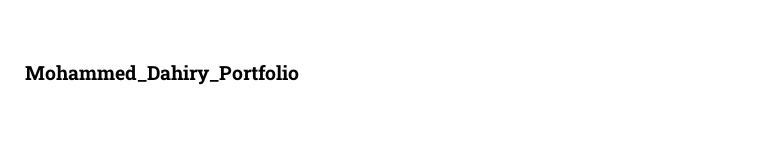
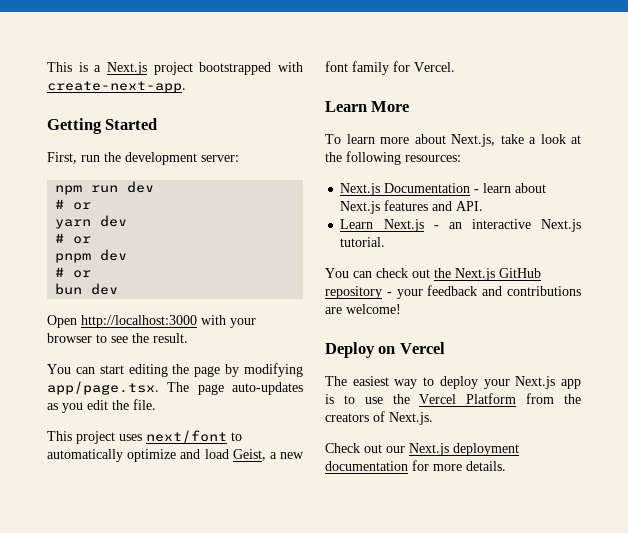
[25,64,299,85] Mohammed_Dahiry_Portfolio -> [47,62,303,75] [47,81,186,93] [47,118,158,134] [47,152,239,165] [55,181,155,195] [55,199,92,210] [55,215,128,229] [55,233,92,244] [55,249,128,263] [55,267,92,278] [55,283,119,295] [47,315,256,328] [47,333,188,343] [47,363,303,377] [47,381,303,395] [47,399,156,413] [47,430,242,444] [47,449,304,462] [325,61,455,75] [325,101,410,112] [325,134,581,147] [325,151,461,165] [340,183,547,196] [340,200,484,214] [340,219,581,232] [340,237,386,247] [325,268,541,281] [325,285,581,299] [325,304,401,314] [325,342,445,358] [325,376,581,389] [325,393,581,404] [325,411,433,425] [325,443,519,456] [325,460,506,471] This is a Next.js project bootstrapped with create-next-app. // Getting Started // First, run the development server: // npm run dev // # or // yarn dev // # or // pnpm dev // # or // bun dev // Open http://localhost:3000 with your browser to see the result. // You can start editing the page by modifying app/page.tsx. The page auto-updates as you edit the file. // This project uses next/font to automatically optimize and load Geist, a new font family for Vercel. // Learn More // To learn more about Next.js, take a look at the following resources: // Next.js Documentation - learn about Next.js features and API. // Learn Next.js - an interactive Next.js tutorial. // You can check out the Next.js GitHub repository - your feedback and contributions are welcome! // Deploy on Vercel // The easiest way to deploy your Next.js app is to use the Vercel Platform from the creators of Next.js. // Check out our Next.js deployment documentation for more details.

